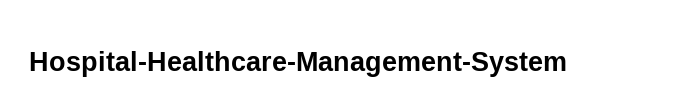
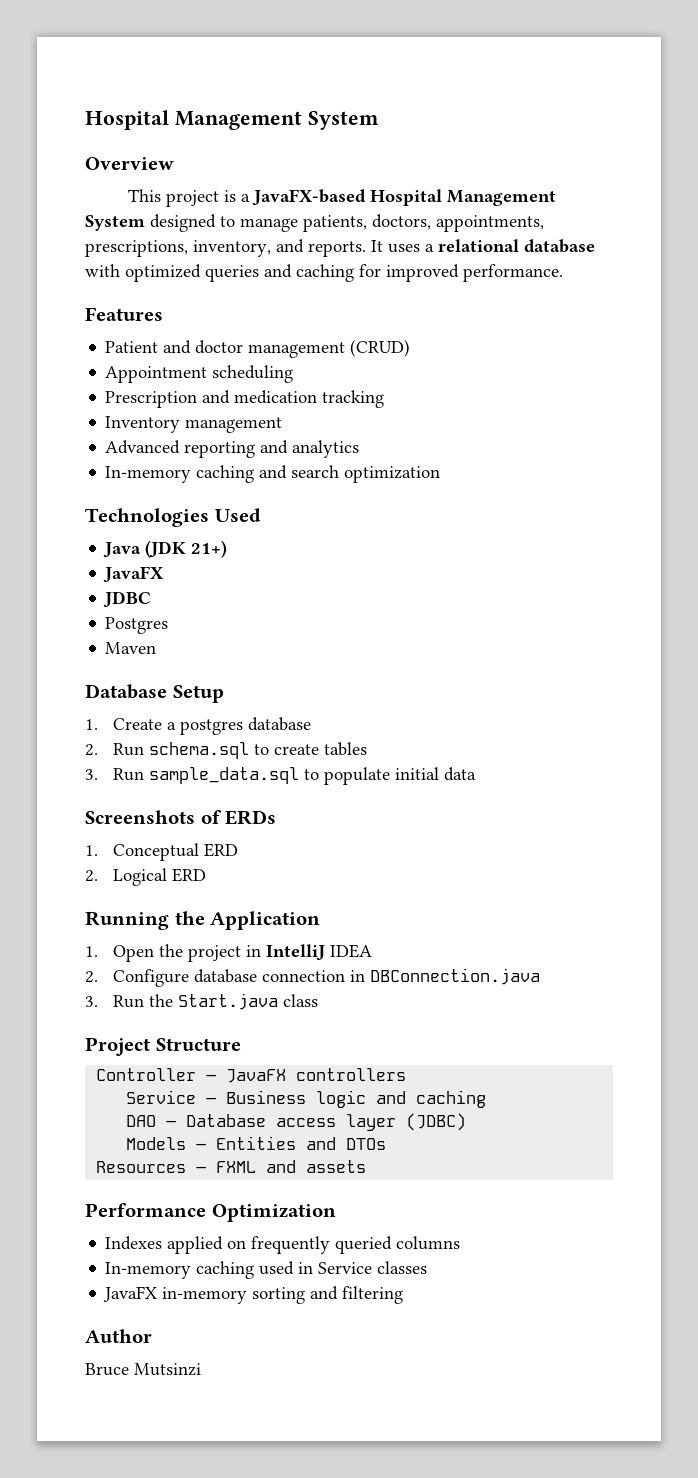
[29,51,567,77] Hospital-Healthcare-Management-System -> [85,110,379,130] [85,157,174,170] [127,189,556,207] [85,214,544,232] [85,239,595,257] [85,264,563,282] [85,307,163,321] [105,339,411,358] [105,365,294,383] [105,390,385,408] [105,416,283,433] [105,440,360,458] [105,465,441,483] [85,508,261,527] [103,540,228,558] [103,566,165,583] [103,591,152,608] [105,617,169,634] [105,642,157,654] [85,684,224,703] [85,717,311,735] [85,742,367,759] [85,767,476,785] [85,810,277,825] [85,843,238,861] [85,868,206,886] [85,911,321,930] [85,944,372,962] [85,968,540,987] [85,993,318,1010] [85,1037,241,1056] [96,1068,407,1083] [126,1090,487,1108] [126,1113,467,1131] [126,1136,387,1150] [96,1160,367,1173] [85,1203,336,1222] [105,1236,461,1254] [105,1261,428,1279] [103,1286,404,1304] [85,1329,152,1343] [85,1363,201,1376] Hospital Management System // Overview // This project is a JavaFX-based Hospital Management System designed to manage patients, doctors, appointments, prescriptions, inventory, and reports. It uses a relational database with optimized queries and caching for improved performance. // Features // Patient and doctor management (CRUD) // Appointment scheduling // Prescription and medication tracking // Inventory management // Advanced reporting and analytics // In-memory caching and search optimization // Technologies Used // Java (JDK 21+) // JavaFX // JDBC // Postgres // Maven // Database Setup // 1. Create a postgres database // 2. Run schema.sql to create tables // 3. Run sample_data.sql to populate initial data // Screenshots of ERDs // 1. Conceptual ERD // 2. Logical ERD // Running the Application // 1. Open the project in IntelliJ IDEA // 2. Configure database connection in DBConnection.java // 3. Run the Start.java class // Project Structure // Controller – JavaFX controllers // Service – Business logic and caching // DAO – Database access layer (JDBC) // Models – Entities and DTOs // Resources – FXML and assets // Performance Optimization // Indexes applied on frequently queried columns // In-memory caching used in Service classes // JavaFX in-memory sorting and filtering // Author // Bruce Mutsinzi

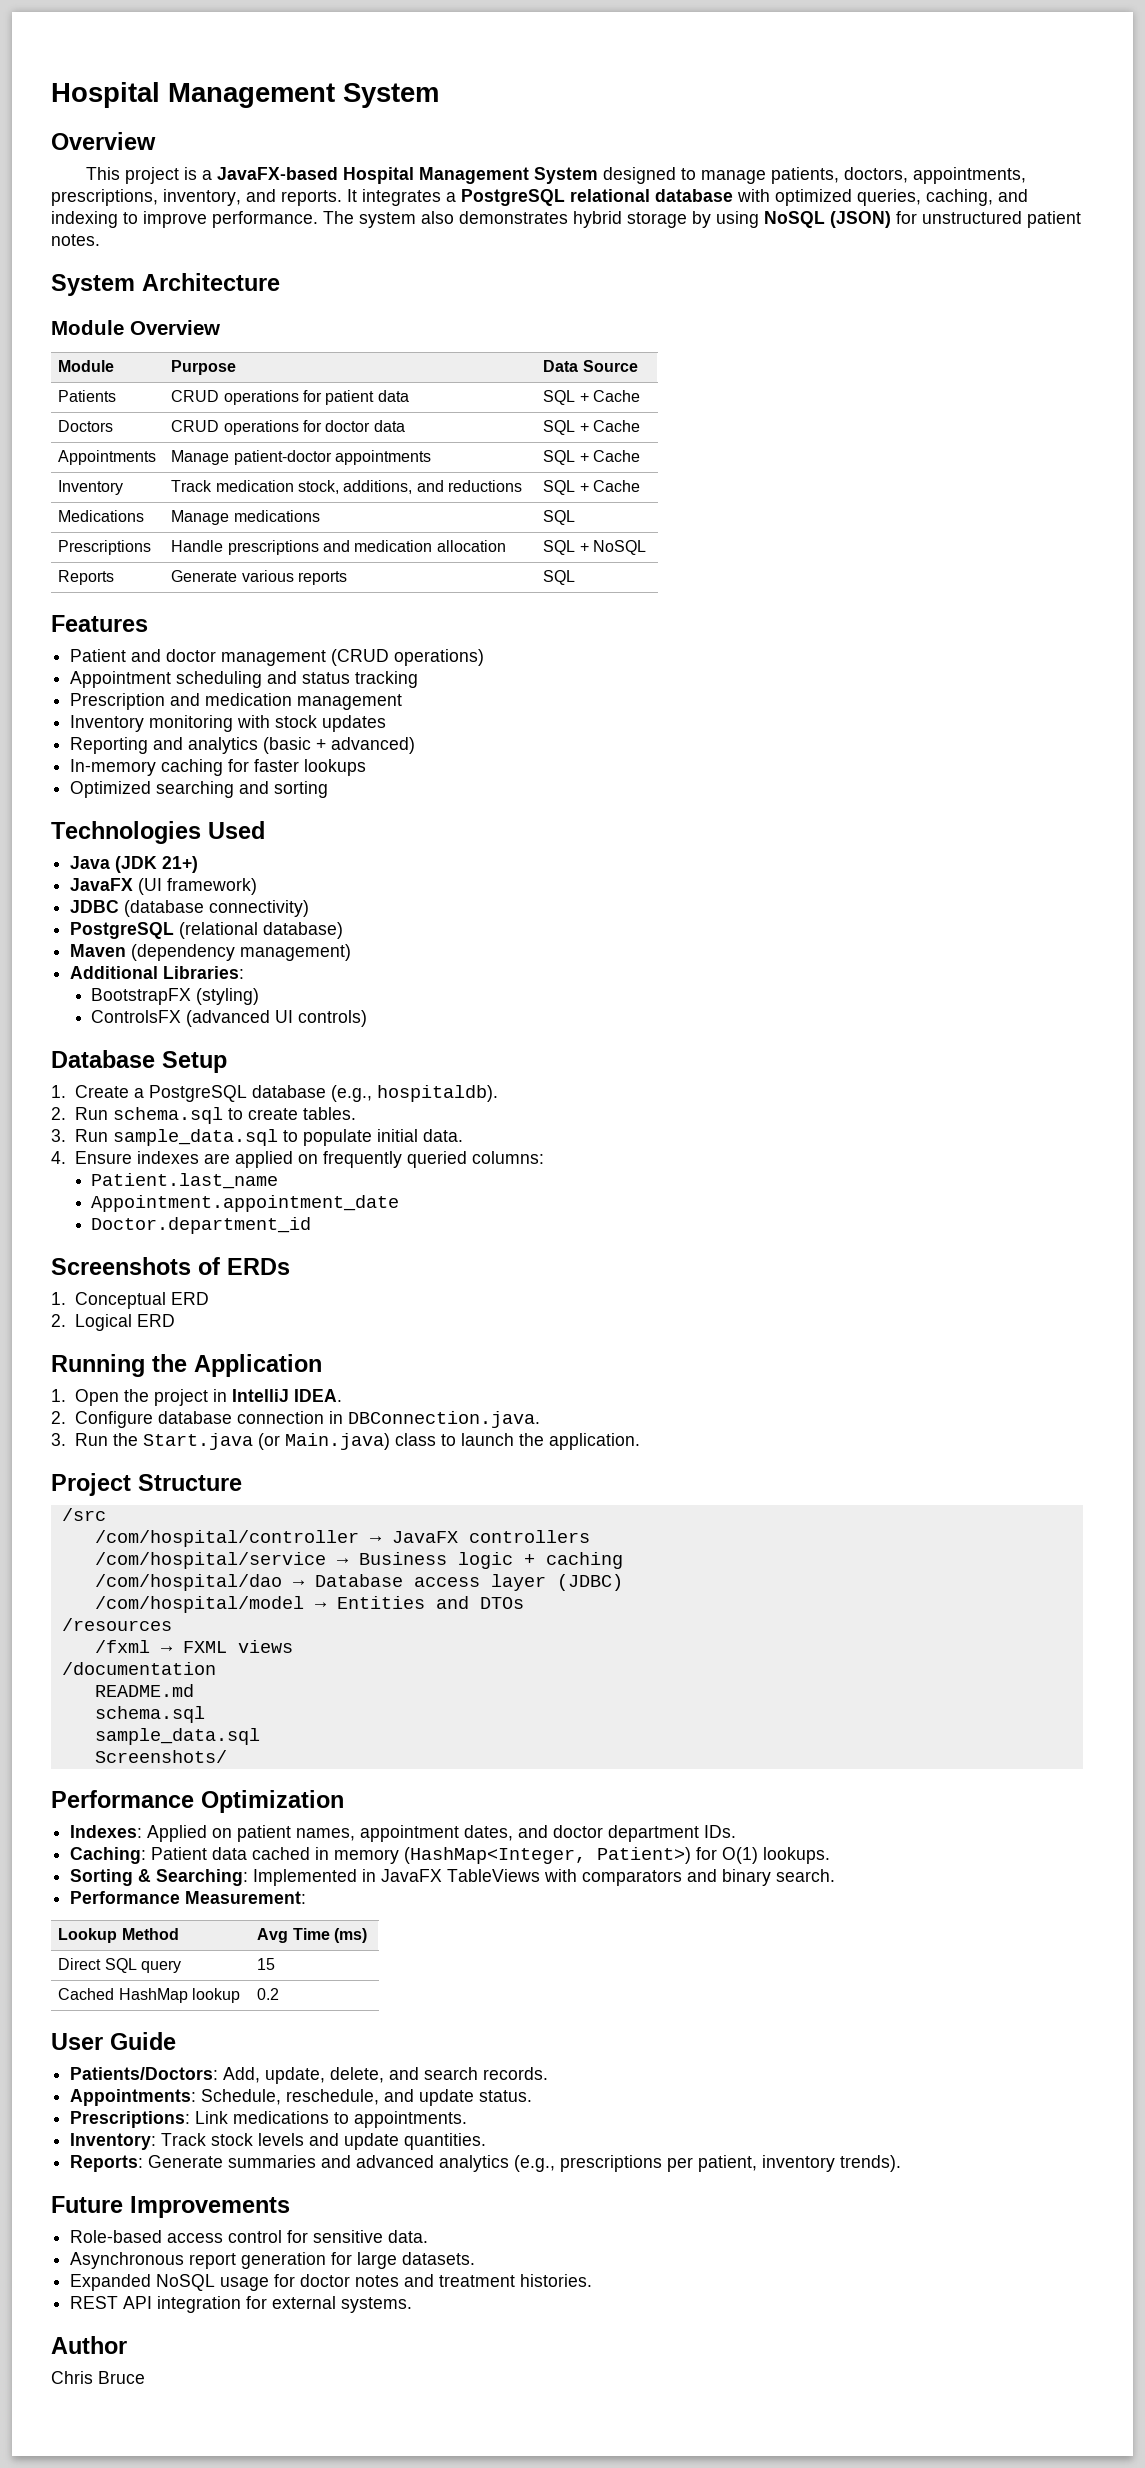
[388,244,434,253] uses a -> [362,189,565,206] integrates a PostgreSQL
[205,264,563,282] queries and caching for improved performance. -> [857,189,1028,206] [51,211,1081,228] [51,234,100,246] [51,273,280,296] [51,320,220,335] [58,360,115,372] [171,360,237,375] [543,360,638,372] [58,390,117,402] [171,390,409,405] [543,390,640,405] [58,420,114,432] [171,420,405,435] [543,420,640,435] [58,450,157,465] [171,450,431,465] [543,450,640,465] [58,480,124,495] [171,480,522,494] [543,480,640,495] [58,510,145,522] [171,510,320,525] [543,510,576,525] [58,540,152,555] [171,540,506,555] [543,540,646,555] [58,570,115,585] [171,570,347,585] [543,570,576,585] queries, caching, and indexing to improve performance. The system also demonstrates hybrid storage by using NoSQL (JSON) for unstructured patient notes. // System Architecture // Module Overview // Module | Purpose | Data Source // Patients | CRUD operations for patient data | SQL + Cache // Doctors | CRUD operations for doctor data | SQL + Cache // Appointments | Manage patient-doctor appointments | SQL + Cache // Inventory | Track medication stock, additions, and reductions | SQL + Cache // Medications | Manage medications | SQL // Prescriptions | Handle prescriptions and medication allocation | SQL + NoSQL // Reports | Generate various reports | SQL
[350,339,411,357] (CRUD) -> [331,649,485,666] (CRUD operations)
(294, 374) none -> [267,671,419,688] and status tracking
[322,390,385,408] [105,416,283,433] [105,440,256,458] tracking // Inventory management // Advanced reporting -> [297,694,403,710] [70,715,387,732] [70,737,149,754] management // Inventory monitoring with stock updates // Reporting
[105,465,441,483] // In-memory caching and search optimization -> [263,737,416,754] [70,759,367,776] [70,781,329,798] (basic + advanced) // In-memory caching for faster lookups // Optimized searching and sorting
(165, 574) none -> [138,878,258,895] (UI framework)
[105,617,169,634] [105,642,157,654] // Postgres // Maven -> [124,900,310,917] [70,922,344,939] [70,944,352,961] [70,966,245,979] [91,988,260,1005] [91,1010,368,1027] (database connectivity) // PostgreSQL (relational database) // Maven (dependency management) // Additional Libraries: // BootstrapFX (styling) // ControlsFX (advanced UI controls)
[179,717,311,735] postgres database -> [148,1085,498,1102] PostgreSQL database (e.g., hospitaldb).
[323,742,367,756] tables -> [302,1107,356,1120] tables.
[443,767,476,781] data -> [422,1129,463,1142] [51,1151,544,1168] [91,1173,279,1189] [91,1195,400,1212] [91,1217,312,1234] data. // 4. Ensure indexes are applied on frequently queried columns: // Patient.last_name // Appointment.appointment_date // Doctor.department_id
[329,944,372,958] IDEA -> [293,1389,342,1402] IDEA.
[369,968,540,985] DBConnection.java -> [347,1411,540,1428] DBConnection.java.
(278, 1001) none -> [257,1433,390,1450] (or Main.java)
(318, 1000) none -> [440,1433,640,1450] to launch the application.
[96,1068,217,1081] Controller – -> [61,1508,106,1521] [94,1530,382,1547] /src // /com/hospital/controller →
[126,1090,217,1104] Service – -> [94,1552,349,1569] /com/hospital/service →
[376,1091,407,1104] and -> [523,1554,535,1565] +
[126,1115,177,1127] DAO – -> [94,1574,305,1591] /com/hospital/dao →
[126,1137,207,1150] Models – -> [94,1596,327,1613] /com/hospital/model →
[96,1160,367,1173] [85,1203,336,1222] [105,1236,461,1254] [105,1261,428,1279] [103,1286,404,1304] Resources – FXML and assets // Performance Optimization // Indexes applied on frequently queried columns // In-memory caching used in Service classes // JavaFX in-memory sorting and filtering -> [61,1618,172,1631] [94,1640,293,1653] [61,1662,216,1675] [94,1684,194,1697] [94,1706,205,1723] [94,1728,260,1745] [94,1750,227,1763] [51,1790,344,1813] [70,1825,737,1842] [70,1847,831,1864] [70,1869,836,1886] [70,1891,307,1904] [58,1928,179,1943] [257,1928,367,1943] [58,1958,181,1973] [257,1958,276,1970] [58,1988,240,2003] [257,1988,280,2000] [51,2032,176,2050] [70,2067,549,2084] [70,2089,533,2106] [70,2111,468,2128] [70,2133,487,2150] [70,2155,902,2172] [51,2196,290,2218] [70,2230,429,2243] [70,2252,476,2269] [70,2274,593,2291] [70,2296,413,2313] /resources // /fxml → FXML views // /documentation // README.md // schema.sql // sample_data.sql // Screenshots/ // Performance Optimization // Indexes: Applied on patient names, appointment dates, and doctor department IDs. // Caching: Patient data cached in memory (HashMap<Integer, Patient>) for O(1) lookups. // Sorting & Searching: Implemented in JavaFX TableViews with comparators and binary search. // Performance Measurement: // Lookup Method | Avg Time (ms) // Direct SQL query | 15 // Cached HashMap lookup | 0.2 // User Guide // Patients/Doctors: Add, update, delete, and search records. // Appointments: Schedule, reschedule, and update status. // Prescriptions: Link medications to appointments. // Inventory: Track stock levels and update quantities. // Reports: Generate summaries and advanced analytics (e.g., prescriptions per patient, inventory trends). // Future Improvements // Role-based access control for sensitive data. // Asynchronous report generation for large datasets. // Expanded NoSQL usage for doctor notes and treatment histories. // REST API integration for external systems.
[85,1363,201,1376] Bruce Mutsinzi -> [51,2371,145,2384] Chris Bruce

